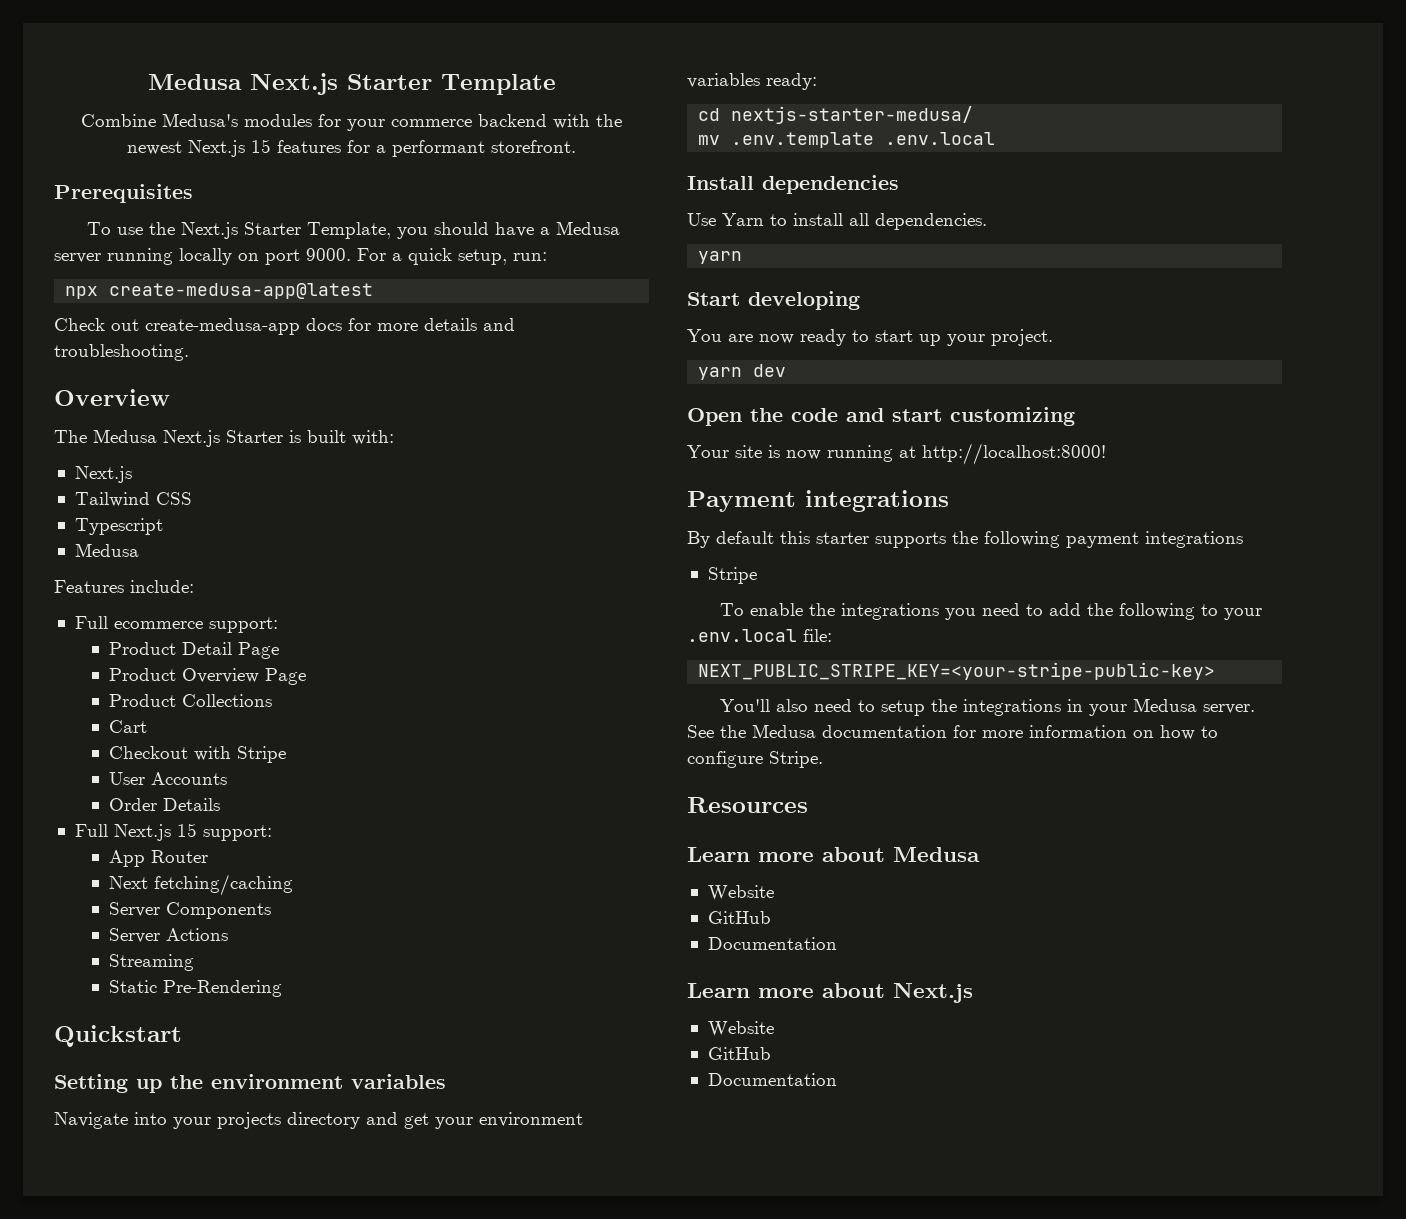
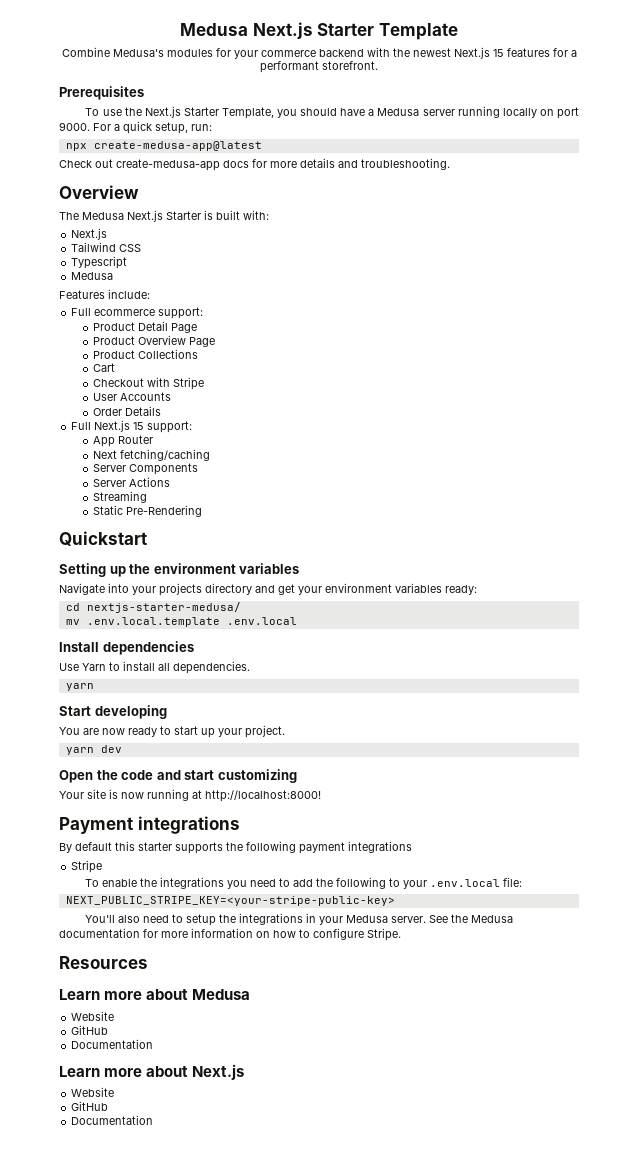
[731,132,875,148] .env.template -> [86,617,220,627] .env.local.template

